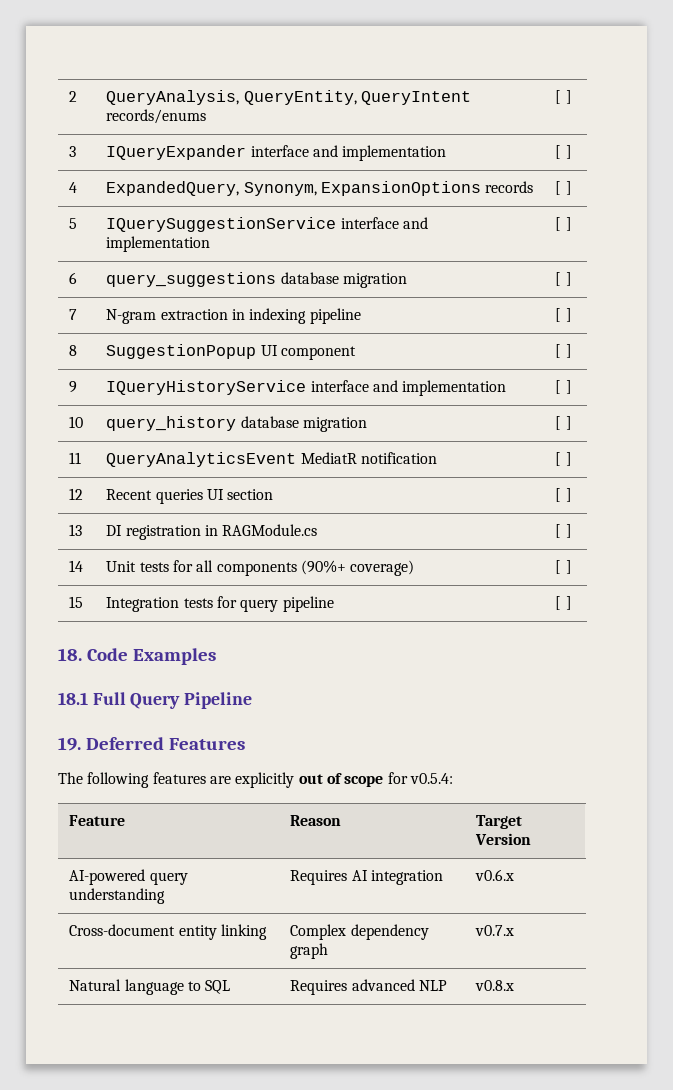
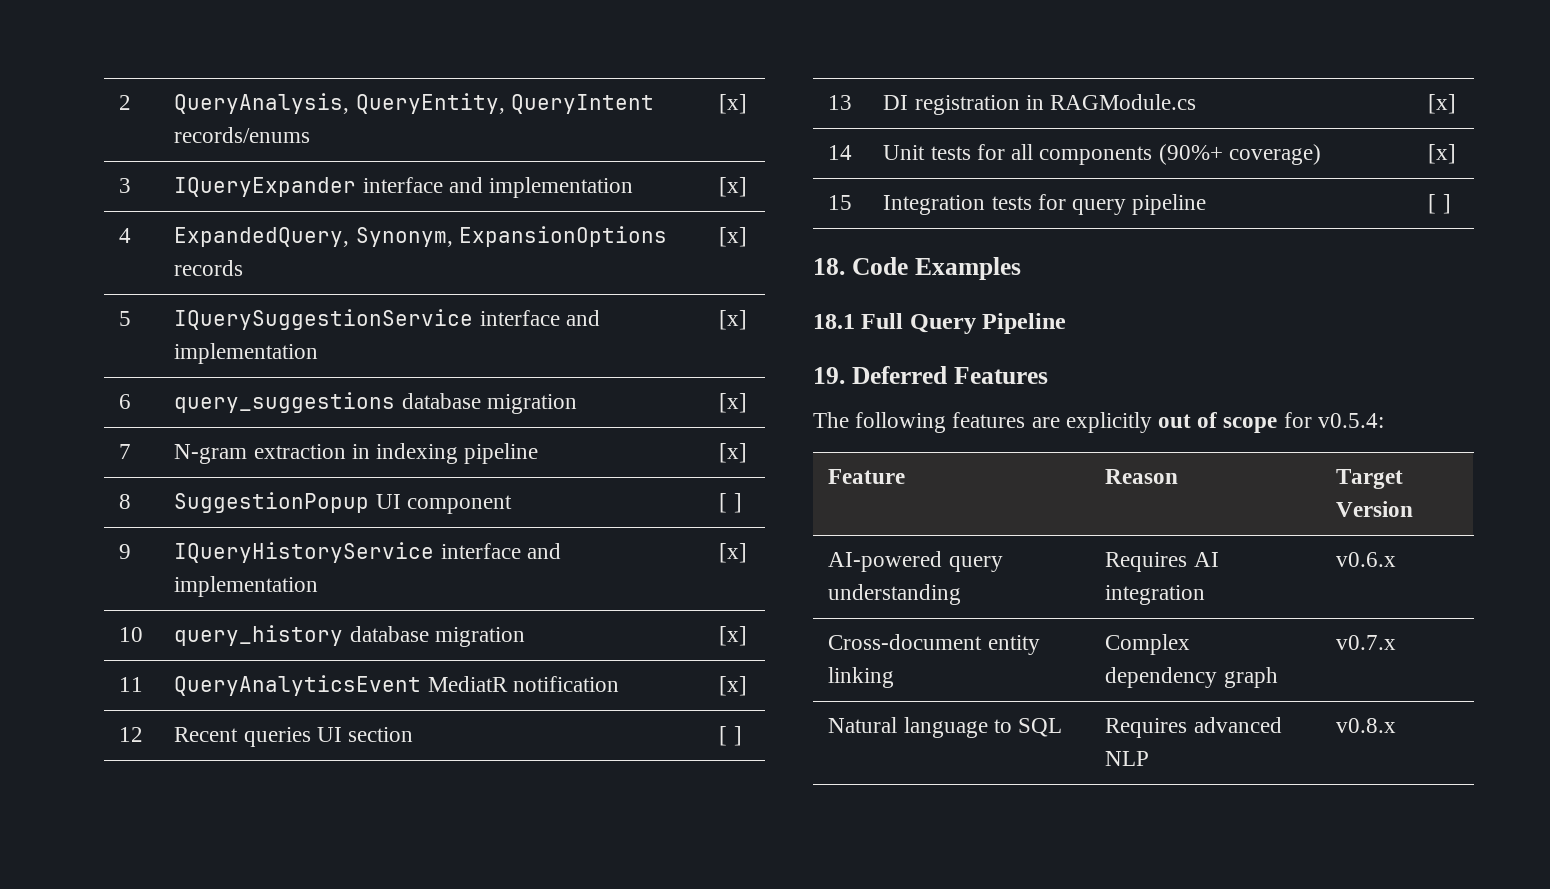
[555,90,572,104] [ ] -> [719,94,748,114] [x]
[555,145,572,159] [ ] -> [719,177,748,197] [x]
[555,181,572,195] [ ] -> [719,227,748,247] [x]
[555,217,572,231] [ ] -> [719,310,748,330] [x]
[555,272,572,286] [ ] -> [719,393,748,413] [x]
[555,308,572,322] [ ] -> [719,443,748,463] [x]
[555,380,572,394] [ ] -> [719,543,748,563] [x]
[555,416,572,430] [ ] -> [719,626,748,646] [x]
[555,452,572,466] [ ] -> [719,676,748,696] [x]
[555,524,572,538] [ ] -> [1428,94,1457,114] [x]
[555,560,572,574] [ ] -> [1428,144,1457,164] [x]

